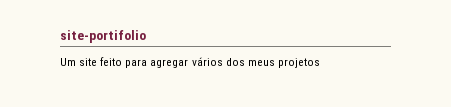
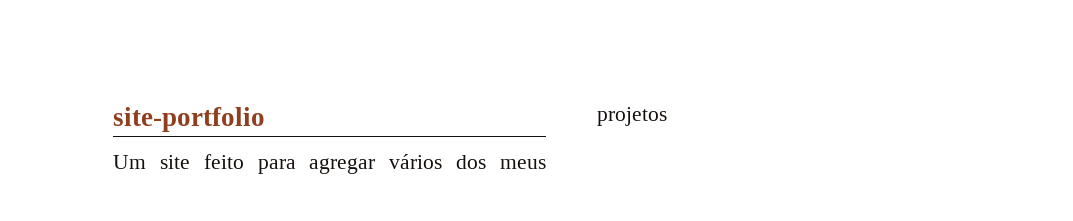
[60,30,146,43] site-portifolio -> [113,107,265,132] site-portfolio

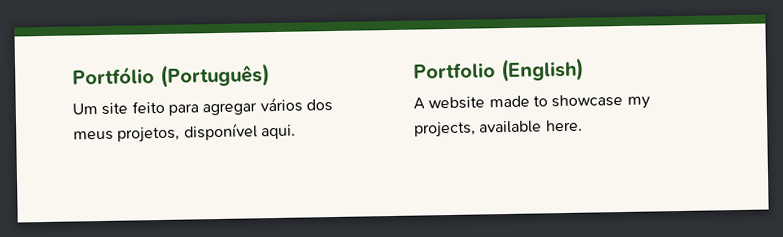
[113,107,265,132] site-portfolio -> [72,63,270,88] Portfólio (Português)
[597,107,667,126] projetos -> [117,123,296,143] [413,57,584,83] [413,93,650,110] [414,119,583,138] projetos, disponível aqui. // Portfolio (English) // A website made to showcase my projects, available here.

